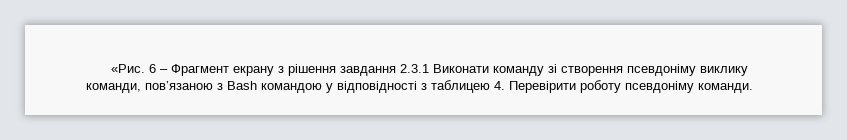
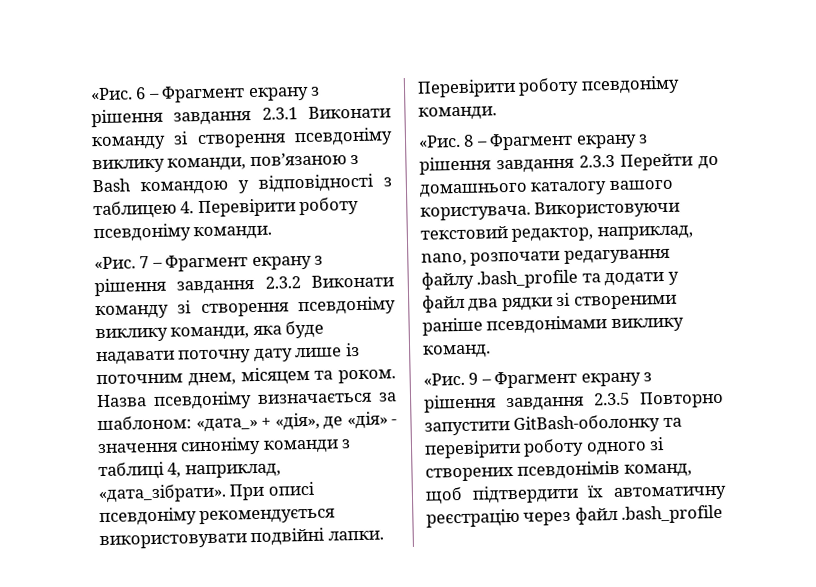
(753, 88) none -> [94,254,324,272] [94,274,394,297] [95,296,396,320] [95,320,325,343] [96,342,360,366] [96,366,396,387] [96,391,397,410] [97,411,397,433] [97,436,352,456] [98,461,281,481] [98,481,315,504] [99,507,336,527] [99,527,384,550] [417,75,680,98] [418,106,497,121] [418,132,649,151] [419,153,719,175] [419,179,674,198] [420,199,681,221] [420,225,693,242] [421,248,670,266] [421,269,679,290] [422,292,677,313] [422,315,684,336] [423,344,491,359] [423,370,653,389] [424,390,724,413] [424,414,682,436] [424,437,666,459] [425,460,692,482] [425,484,727,505] [426,504,724,528] // «Рис. 7 – Фрагмент екрану з рішення завдання 2.3.2 Виконати команду зі створення псевдоніму виклику команди, яка буде надавати поточну дату лише із поточним днем, місяцем та роком. Назва псевдоніму визначається за шаблоном: «дата_» + «дія», де «дія» - значення синоніму команди з таблиці 4, наприклад, «дата_зібрати». При описі псевдоніму рекомендується використовувати подвійні лапки. Перевірити роботу псевдоніму команди. // «Рис. 8 – Фрагмент екрану з рішення завдання 2.3.3 Перейти до домашнього каталогу вашого користувача. Використовуючи текстовий редактор, наприклад, nano, розпочати редагування файлу .bash_profile та додати у файл два рядки зі створеними раніше псевдонімами виклику команд. // «Рис. 9 – Фрагмент екрану з рішення завдання 2.3.5 Повторно запустити GitBash-оболонку та перевірити роботу одного зі створених псевдонімів команд, щоб підтвердити їх автоматичну реєстрацію через файл .bash_profile

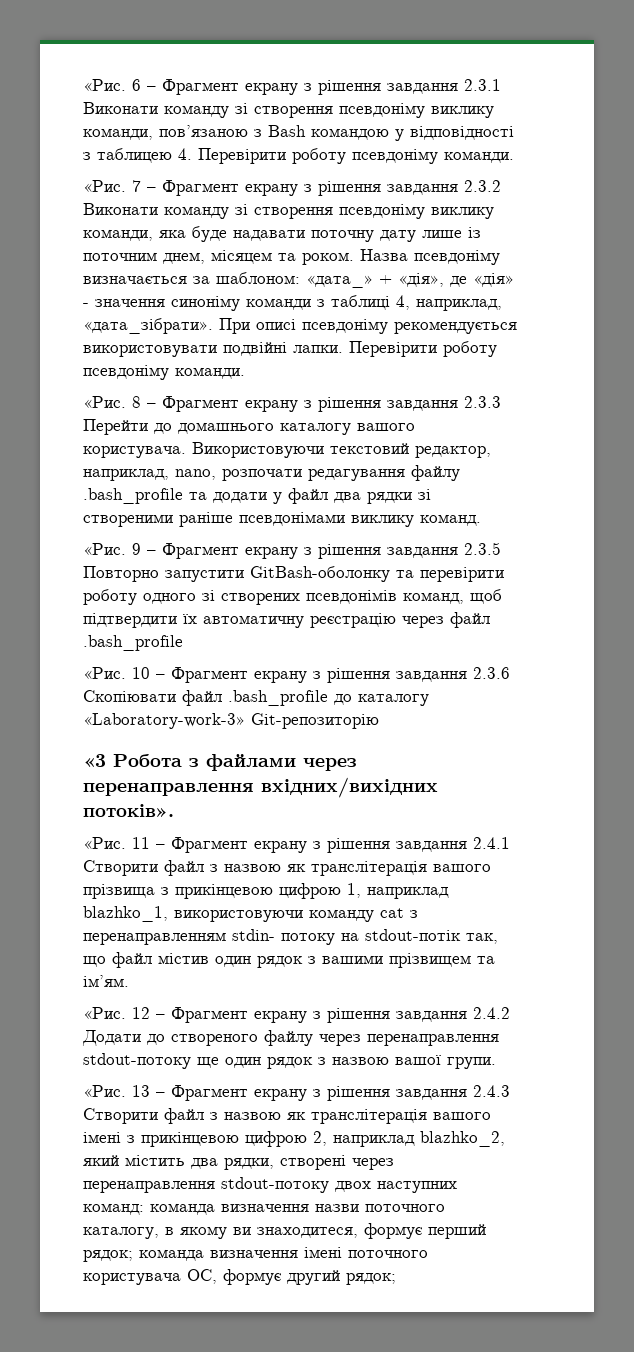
(724, 514) none -> [83,667,510,683] [83,690,429,706] [83,713,379,729] [83,754,357,771] [83,777,438,798] [83,804,174,817] [83,837,510,853] [83,860,491,876] [83,883,449,899] [83,906,418,922] [83,929,498,945] [83,952,495,968] [83,975,129,987] [83,1007,510,1023] [82,1030,499,1046] [83,1053,496,1069] [83,1085,510,1101] [83,1108,491,1124] [83,1131,505,1147] [83,1155,394,1170] [83,1177,457,1193] [83,1203,445,1215] [83,1223,486,1239] [83,1247,428,1262] [83,1269,396,1285] // «Рис. 10 – Фрагмент екрану з рішення завдання 2.3.6 Скопіювати файл .bash_profile до каталогу «Laboratory-work-3» Git-репозиторію // «3 Робота з файлами через перенаправлення вхідних/вихідних потоків». // «Рис. 11 – Фрагмент екрану з рішення завдання 2.4.1 Створити файл з назвою як транслітерація вашого прізвища з прикінцевою цифрою 1, наприклад blazhko_1, використовуючи команду cat з перенаправленням stdin- потоку на stdout-потік так, що файл містив один рядок з вашими прізвищем та ім’ям. // «Рис. 12 – Фрагмент екрану з рішення завдання 2.4.2 Додати до створеного файлу через перенаправлення stdout-потоку ще один рядок з назвою вашої групи. // «Рис. 13 – Фрагмент екрану з рішення завдання 2.4.3 Створити файл з назвою як транслітерація вашого імені з прикінцевою цифрою 2, наприклад blazhko_2, який містить два рядки, створені через перенаправлення stdout-потоку двох наступних команд: команда визначення назви поточного каталогу, в якому ви знаходитеся, формує перший рядок; команда визначення імені поточного користувача ОС, формує другий рядок;

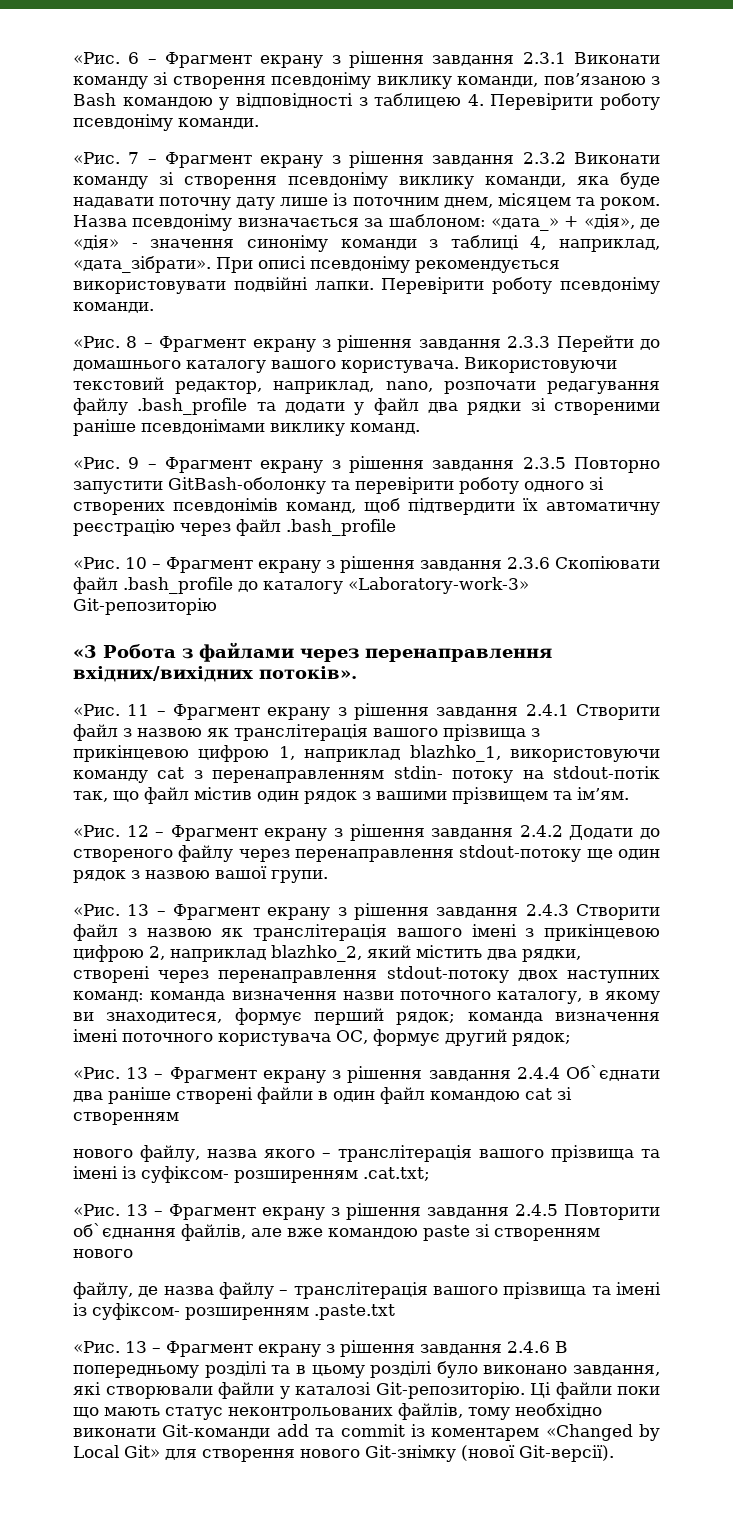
(396, 1279) none -> [73,1065,660,1083] [73,1087,572,1104] [73,1112,179,1125] [73,1145,660,1162] [73,1166,430,1183] [73,1203,660,1220] [73,1223,600,1241] [73,1249,133,1258] [73,1282,661,1299] [73,1303,395,1320] [73,1340,568,1357] [73,1361,660,1378] [73,1382,660,1399] [73,1403,602,1420] [73,1424,660,1441] [73,1445,614,1462] // «Рис. 13 – Фрагмент екрану з рішення завдання 2.4.4 Об`єднати два раніше створені файли в один файл командою cat зі створенням // нового файлу, назва якого – транслітерація вашого прізвища та імені із суфіксом- розширенням .cat.txt; // «Рис. 13 – Фрагмент екрану з рішення завдання 2.4.5 Повторити об`єднання файлів, але вже командою paste зі створенням нового // файлу, де назва файлу – транслітерація вашого прізвища та імені із суфіксом- розширенням .paste.txt // «Рис. 13 – Фрагмент екрану з рішення завдання 2.4.6 В попередньому розділі та в цьому розділі було виконано завдання, які створювали файли у каталозі Git-репозиторію. Ці файли поки що мають статус неконтрольованих файлів, тому необхідно виконати Git-команди add та commit із коментарем «Changed by Local Git» для створення нового Git-знімку (нової Git-версії).

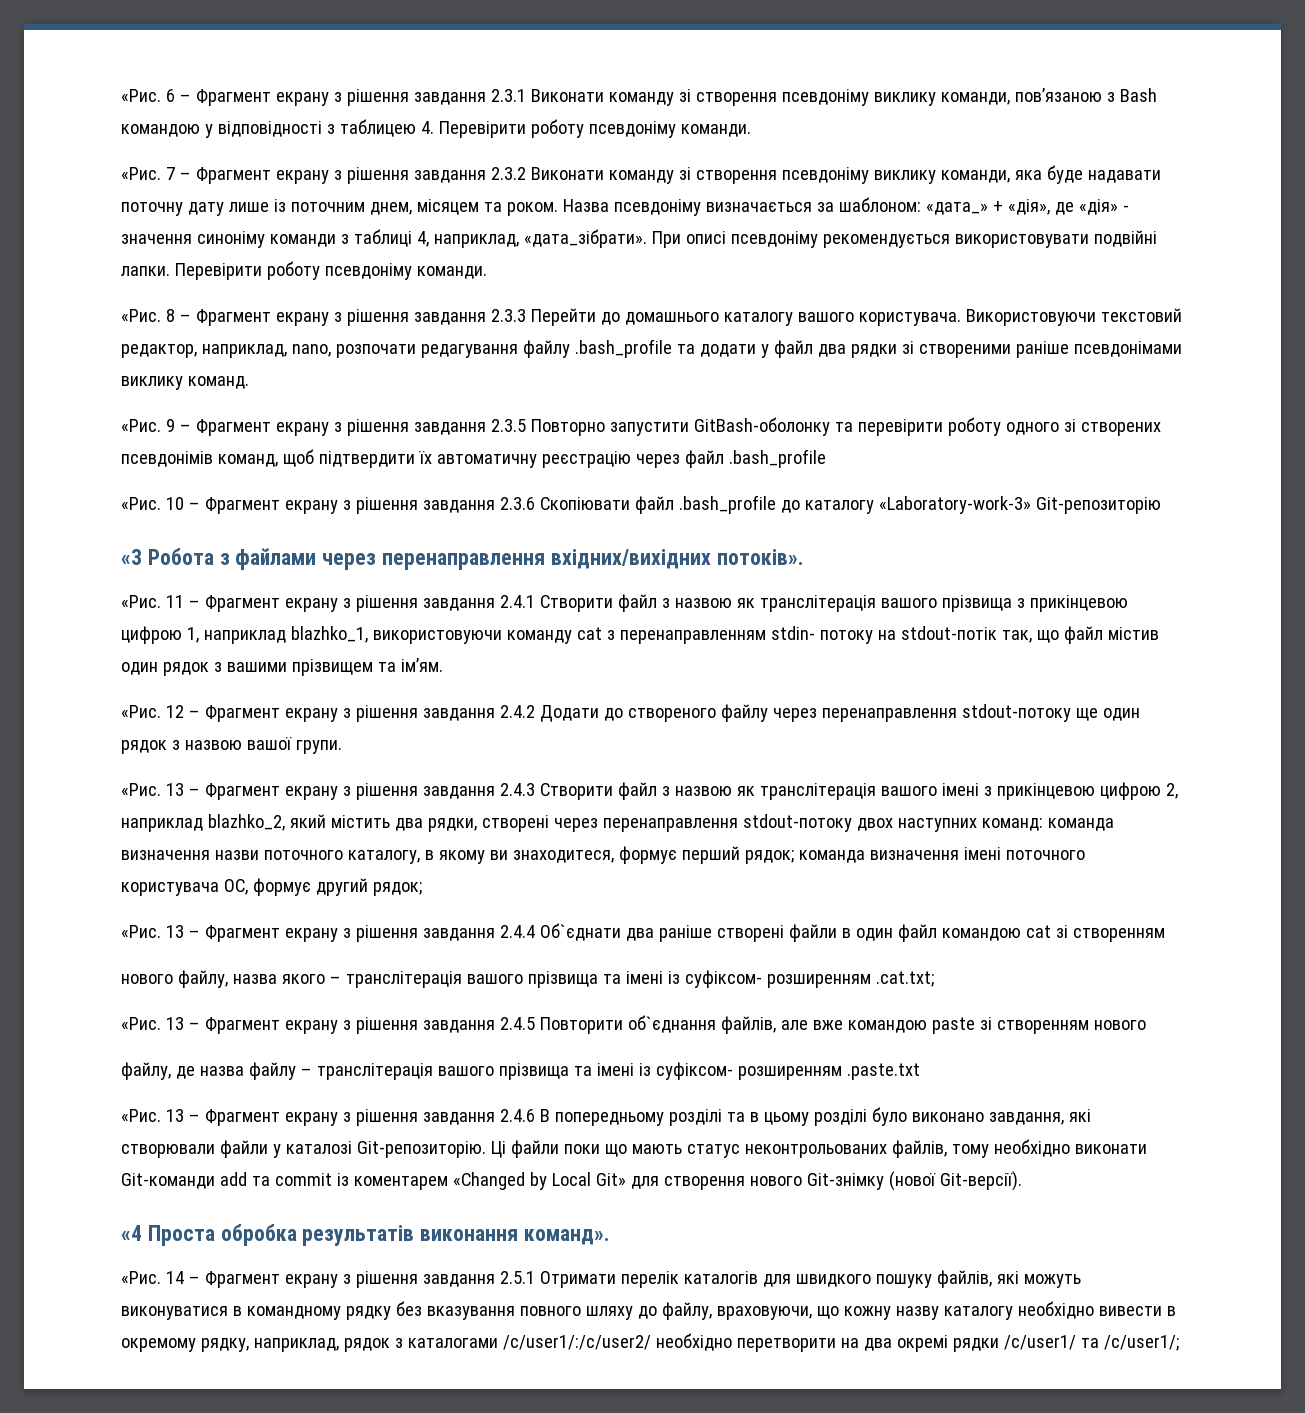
(614, 1453) none -> [121,1224,610,1246] [121,1270,1081,1288] [121,1301,1176,1320] [121,1333,1179,1352] // «4 Проста обробка результатів виконання команд». // «Рис. 14 – Фрагмент екрану з рішення завдання 2.5.1 Отримати перелік каталогів для швидкого пошуку файлів, які можуть виконуватися в командному рядку без вказування повного шляху до файлу, враховуючи, що кожну назву каталогу необхідно вивести в окремому рядку, наприклад, рядок з каталогами /c/user1/:/c/user2/ необхідно перетворити на два окремі рядки /c/user1/ та /c/user1/;

